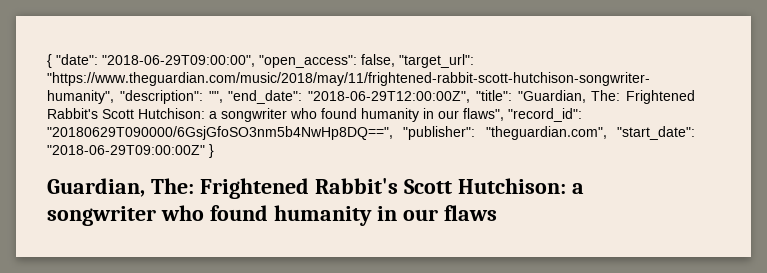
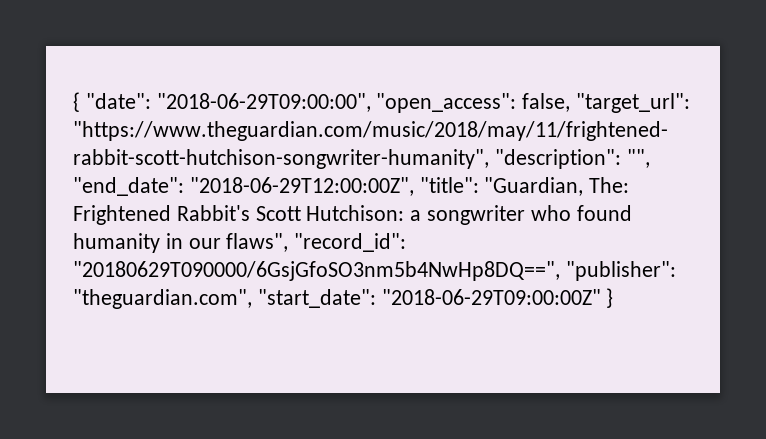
[47,178,584,199] [47,205,497,226] // Guardian, The: Frightened Rabbit's Scott Hutchison: a songwriter who found humanity in our flaws -> (614, 298) none

